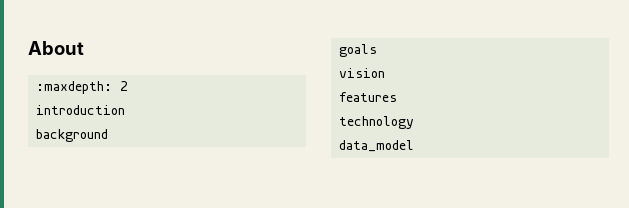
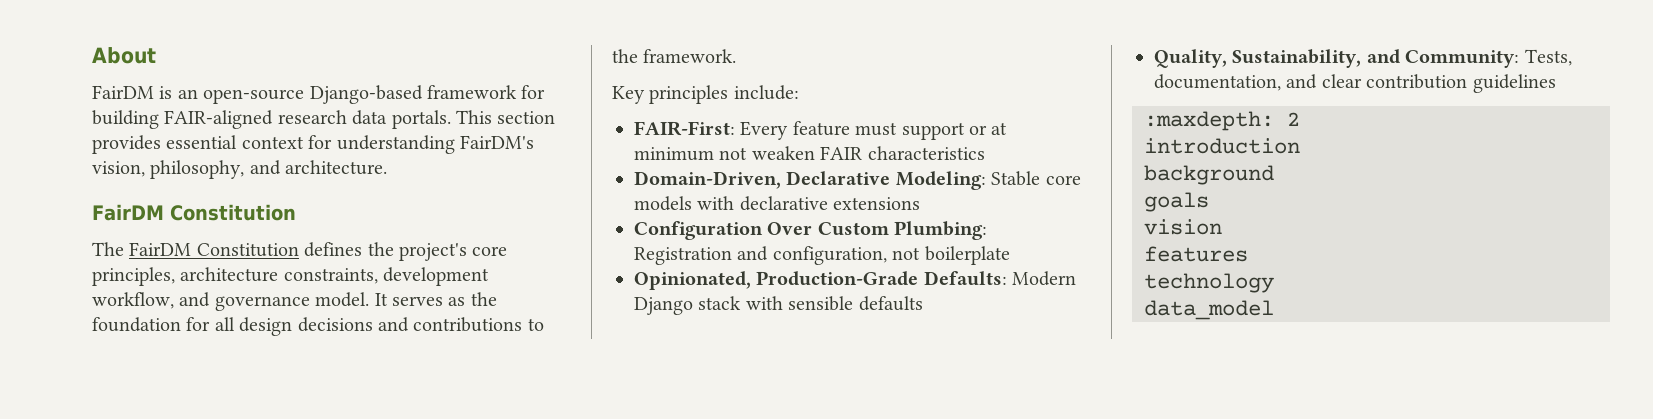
(84, 48) none -> [92,85,546,104] [92,110,556,129] [92,135,534,154] [92,160,388,179] [92,204,296,221] [92,242,508,261] [92,267,490,286] [92,292,497,311] [92,317,544,336] [612,49,737,63] [612,85,799,104] [634,121,1008,140] [634,146,985,161] [634,171,1081,190] [634,196,921,211] [634,221,988,240] [634,246,1010,265] [634,271,1077,290] [634,296,923,315] [1154,49,1572,68] [1154,74,1556,93] // FairDM is an open-source Django-based framework for building FAIR-aligned research data portals. This section provides essential context for understanding FairDM's vision, philosophy, and architecture. // FairDM Constitution // The FairDM Constitution defines the project's core principles, architecture constraints, development workflow, and governance model. It serves as the foundation for all design decisions and contributions to the framework. // Key principles include: // FAIR-First: Every feature must support or at minimum not weaken FAIR characteristics // Domain-Driven, Declarative Modeling: Stable core models with declarative extensions // Configuration Over Custom Plumbing: Registration and configuration, not boilerplate // Opinionated, Production-Grade Defaults: Modern Django stack with sensible defaults // Quality, Sustainability, and Community: Tests, documentation, and clear contribution guidelines

